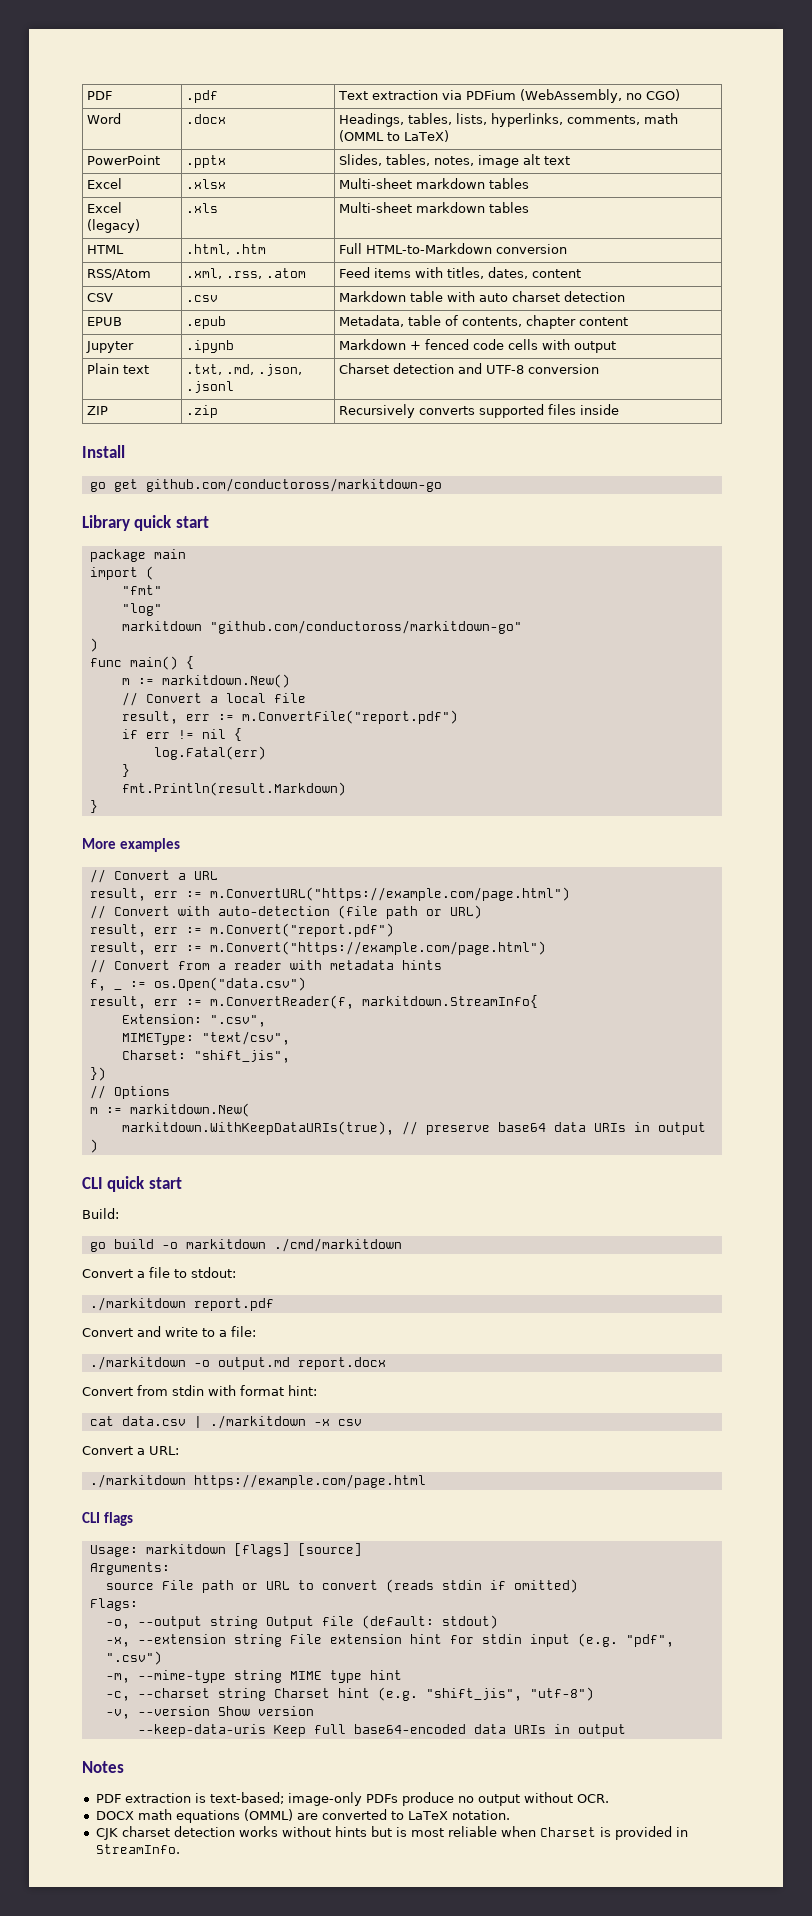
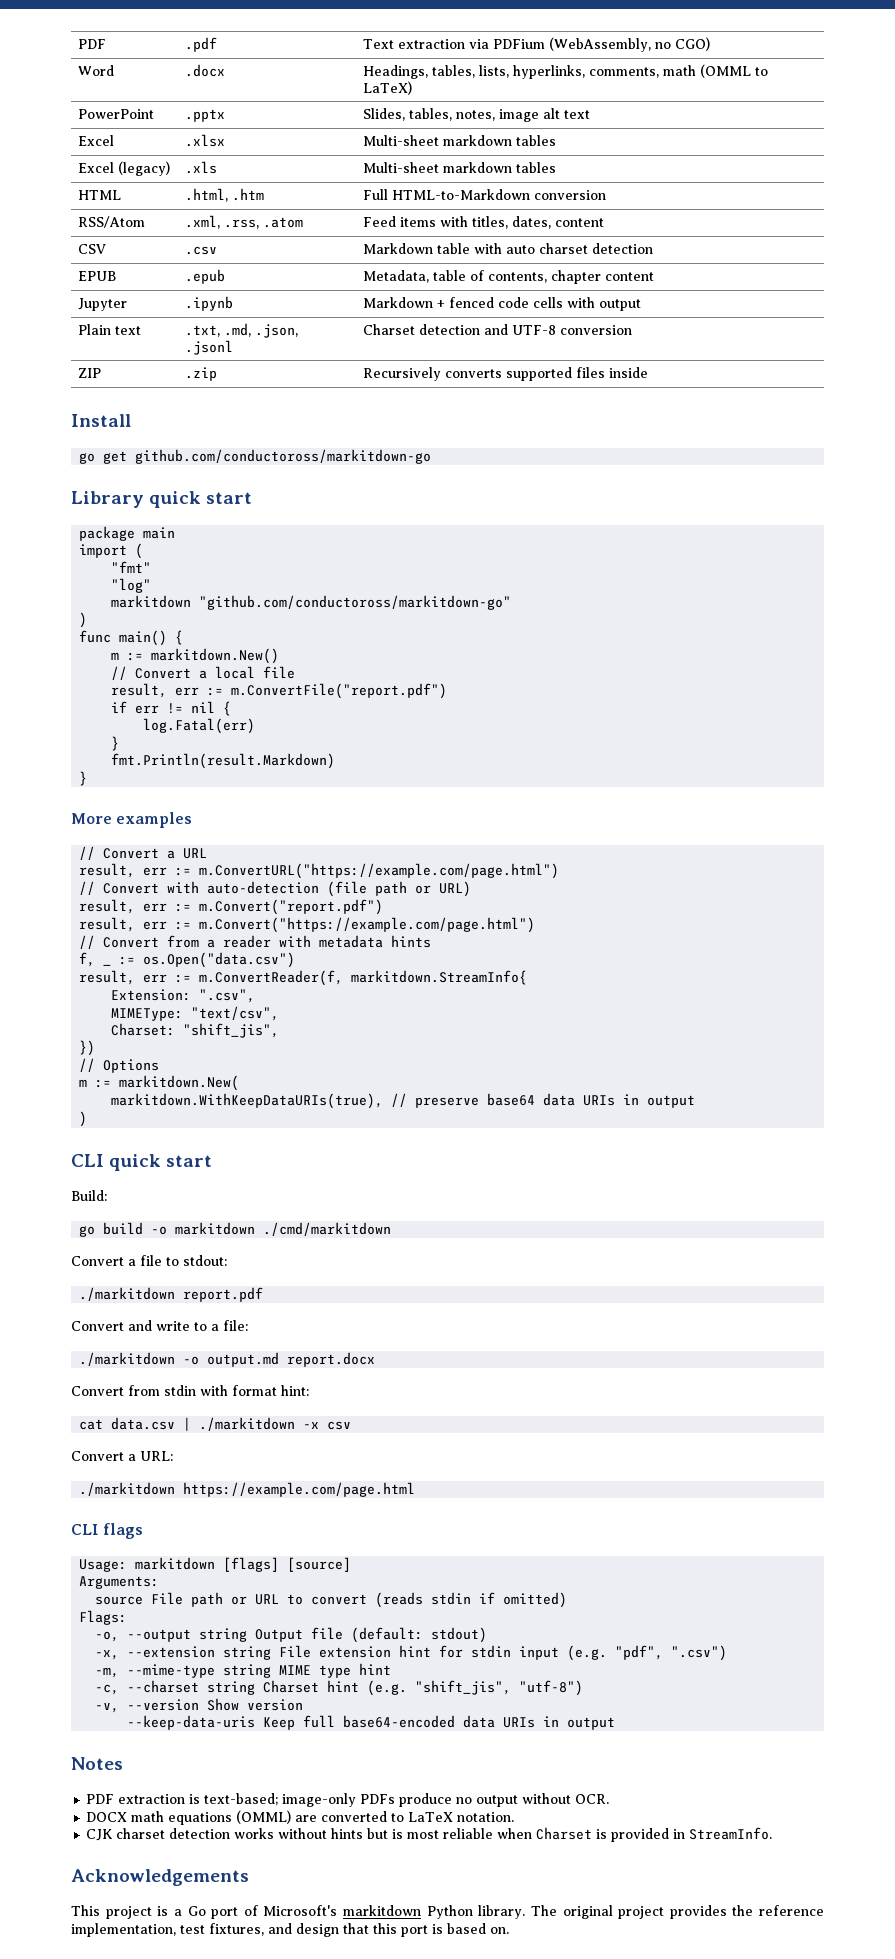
(180, 1849) none -> [71,1869,249,1886] [71,1905,824,1919] [71,1923,509,1937] // Acknowledgements // This project is a Go port of Microsoft's markitdown Python library. The original project provides the reference implementation, test fixtures, and design that this port is based on.

